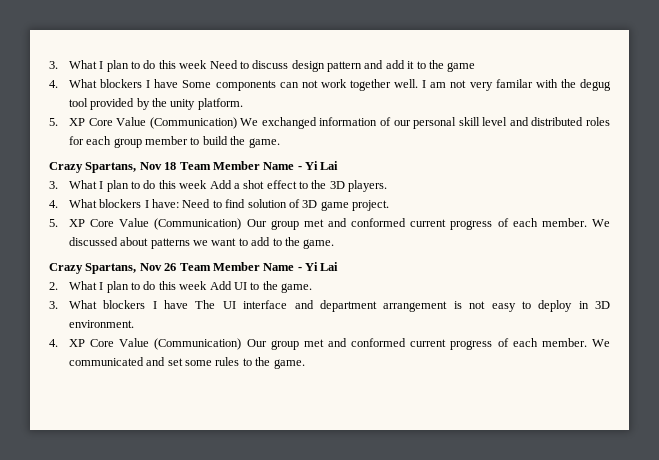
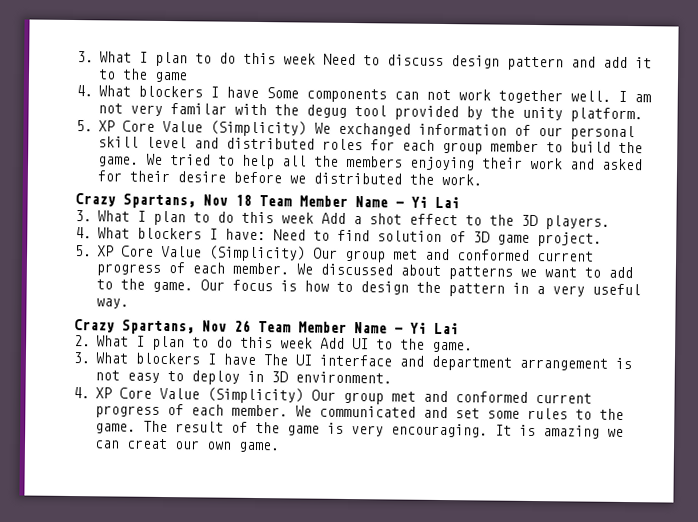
[149,117,237,129] (Communication) -> [209,120,307,137] (Simplicity)
(280, 143) none -> [145,153,643,171] [96,170,482,186] We tried to help all the members enjoying their work and asked for their desire before we distributed the work.
[154,218,242,230] (Communication) -> [207,245,306,262] (Simplicity)
(335, 244) none -> [199,279,641,297] [95,298,129,309] Our focus is how to design the pattern in a very useful way.
[154,338,242,350] (Communication) -> [206,387,304,404] (Simplicity)
(305, 364) none -> [142,420,624,439] [93,438,280,453] The result of the game is very encouraging. It is amazing we can creat our own game.

